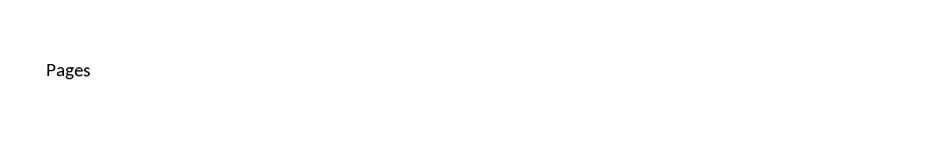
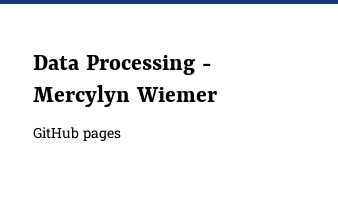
[46,63,91,80] Pages -> [33,55,211,75] [33,85,217,107] [33,127,121,141] Data Processing - Mercylyn Wiemer // GitHub pages

